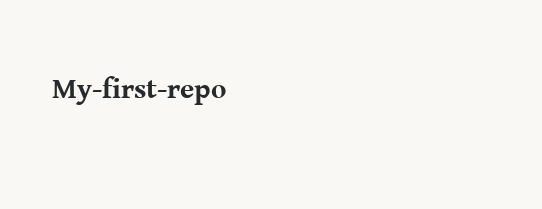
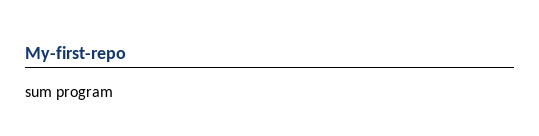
(226, 90) none -> [25,89,114,100] // sum program

